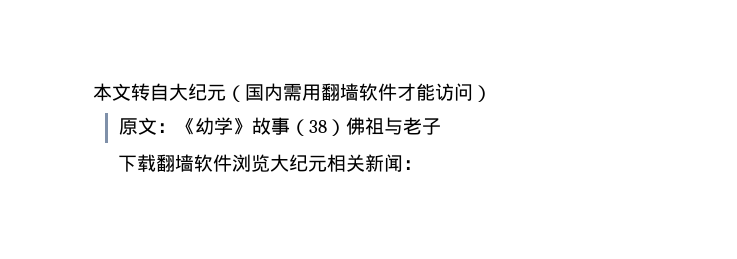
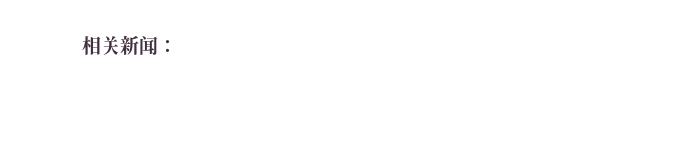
[93,83,492,102] [118,117,441,136] [118,154,328,172] 本文转自大纪元（国内需用翻墙软件才能访问） // 原文：《幼学》故事（38）佛祖与老子 // 下载翻墙软件浏览大纪元 -> (82, 45) none

